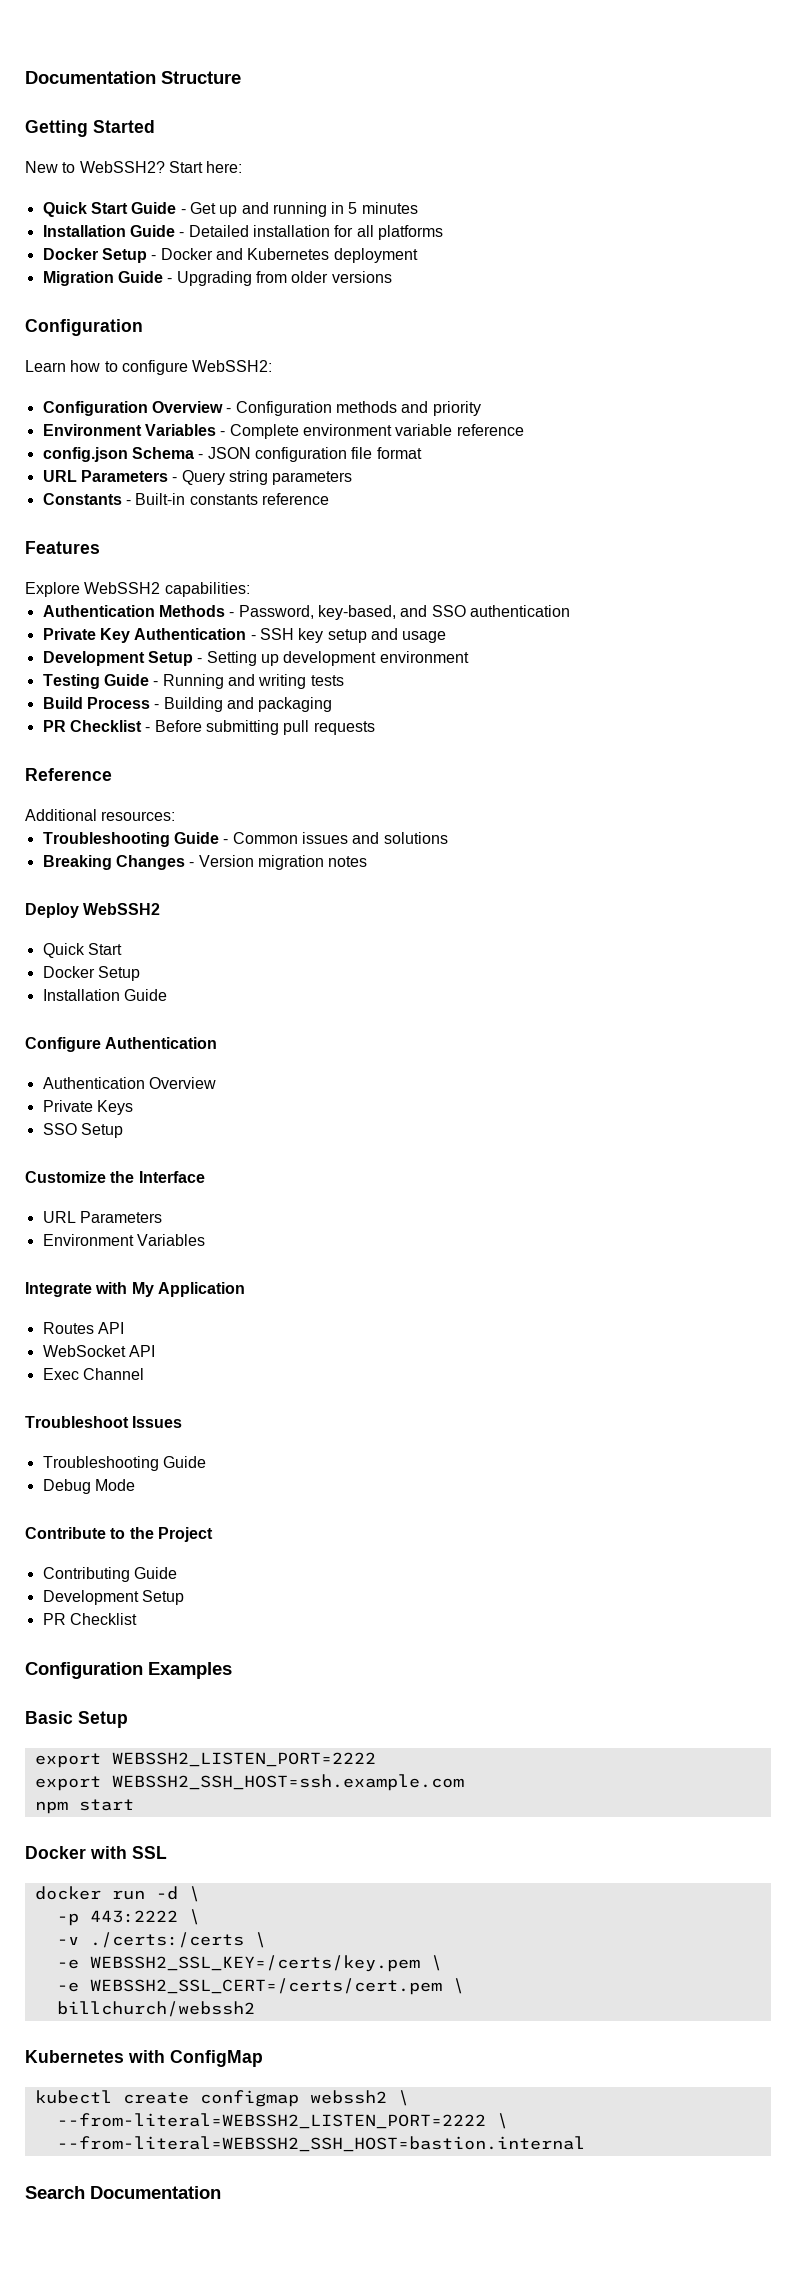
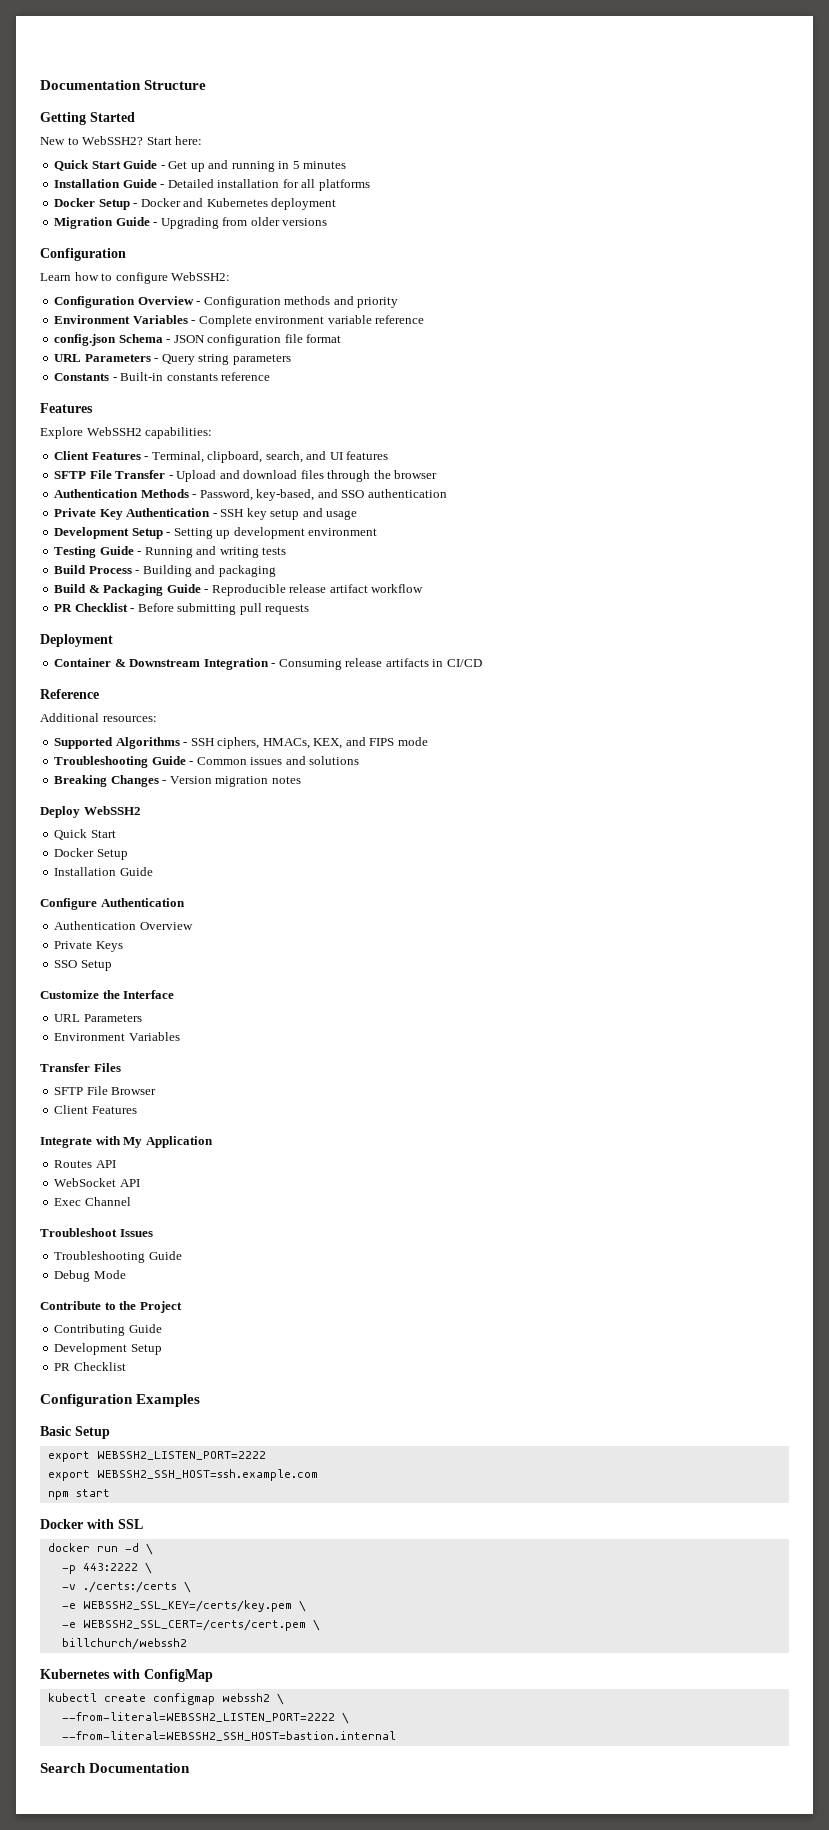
(250, 589) none -> [54,451,389,463] [54,470,438,482] // Client Features - Terminal, clipboard, search, and UI features // SFTP File Transfer - Upload and download files through the browser
(333, 704) none -> [54,584,424,596] // Build & Packaging Guide - Reproducible release artifact workflow
[25,768,112,781] [25,809,176,821] Reference // Additional resources: -> [40,634,113,647] [54,658,482,670] [40,689,99,699] [40,713,157,722] [54,737,428,749] Deployment // Container & Downstream Integration - Consuming release artifacts in CI/CD // Reference // Additional resources: // Supported Algorithms - SSH ciphers, HMACs, KEX, and FIPS mode
(205, 1240) none -> [40,1063,121,1072] [54,1086,157,1095] [54,1105,137,1114] // Transfer Files // SFTP File Browser // Client Features

